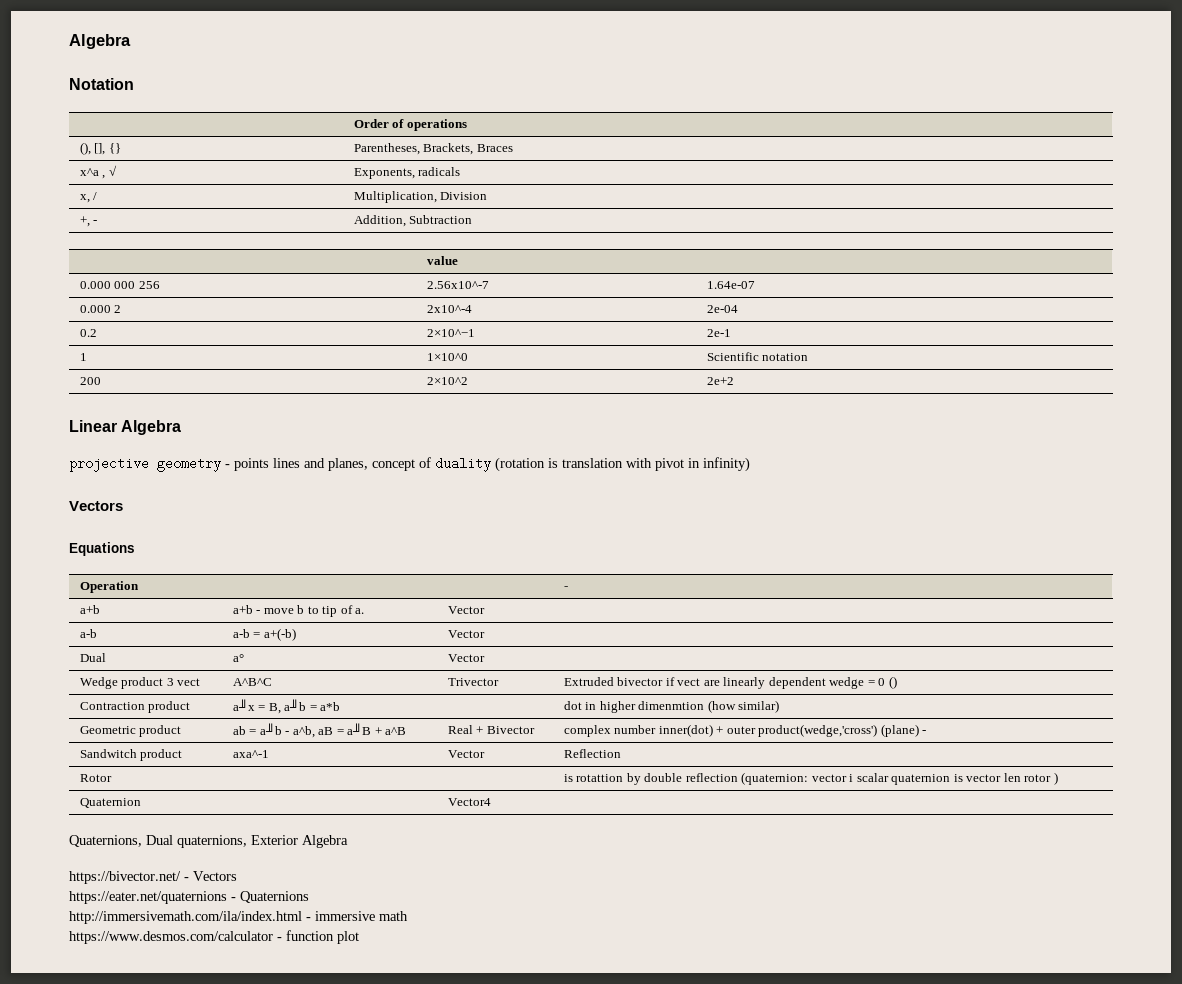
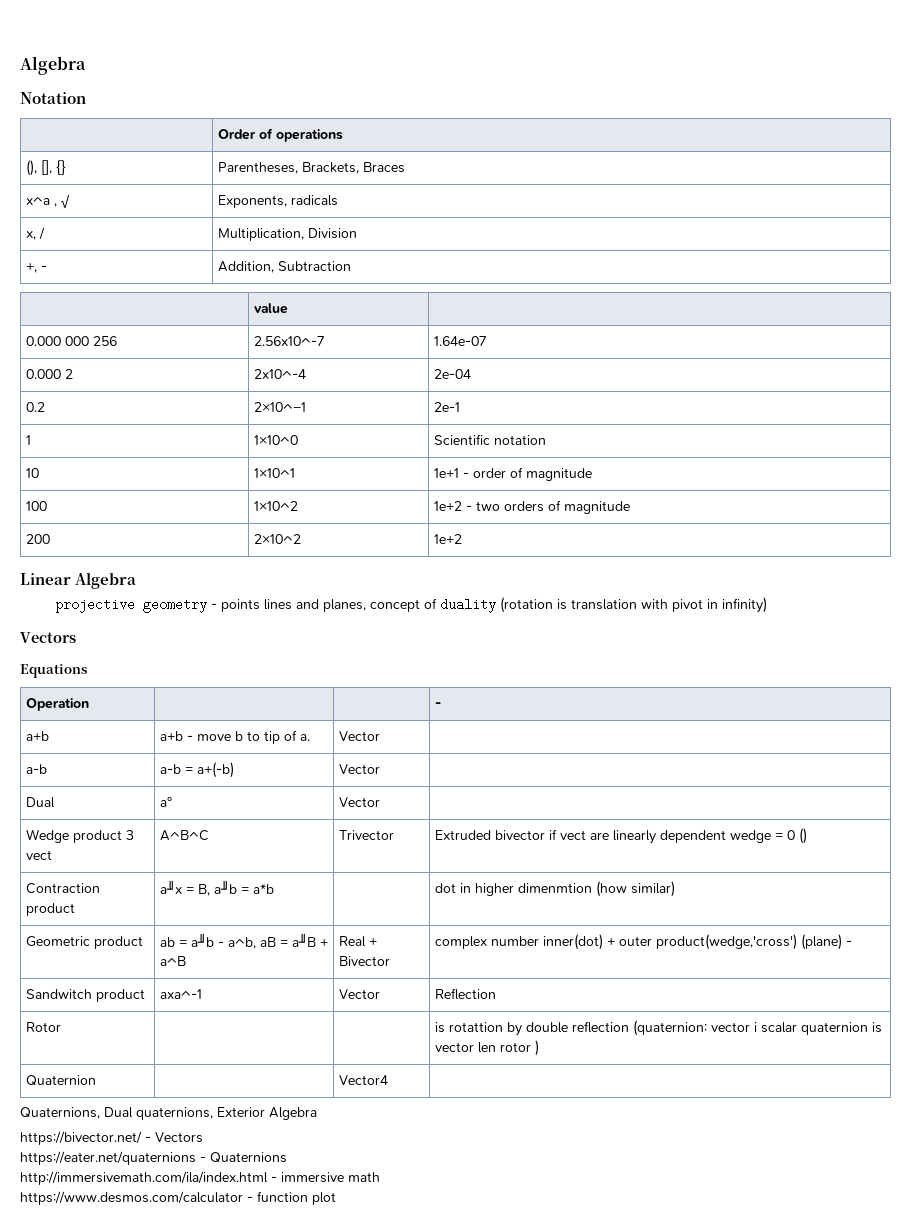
(809, 357) none -> [25,468,39,478] [253,468,295,478] [433,467,592,481] [25,501,47,511] [253,501,298,511] [433,500,630,514] // 10 | 1×10^1 | 1e+1 - order of magnitude // 100 | 1×10^2 | 1e+2 - two orders of magnitude
[706,377,734,385] 2e+2 -> [433,534,462,544] 1e+2

